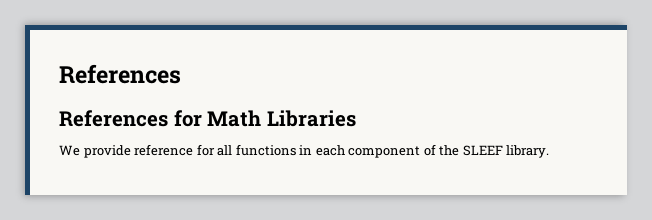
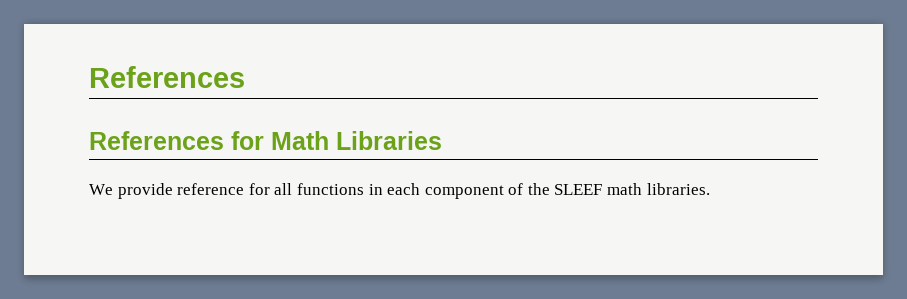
[506,145,550,158] library. -> [607,183,710,195] math libraries.

